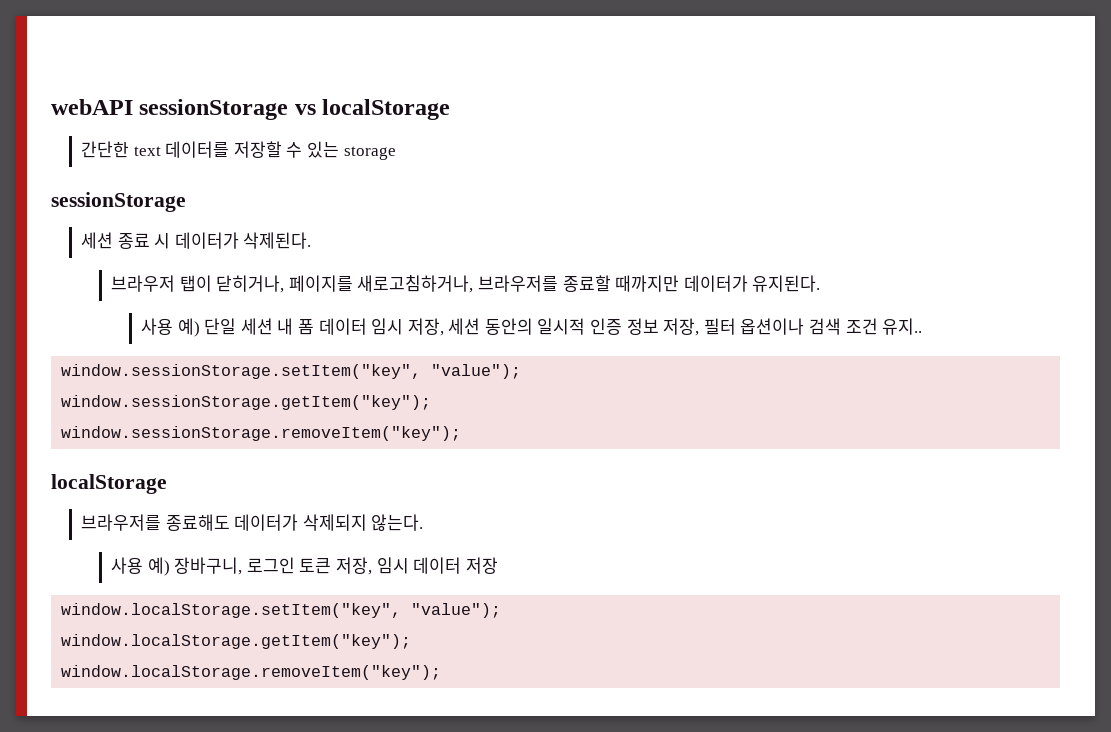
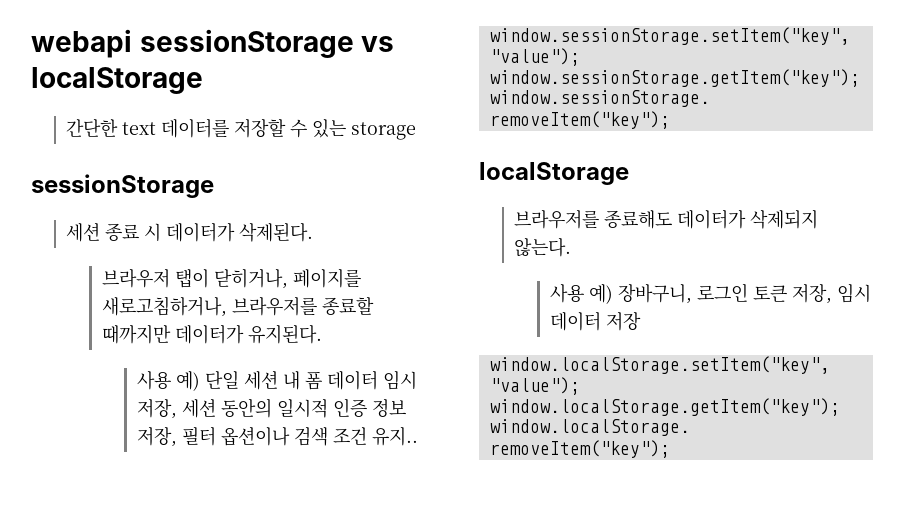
[51,99,133,115] webAPI -> [31,29,132,58] webapi

